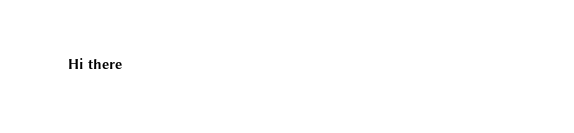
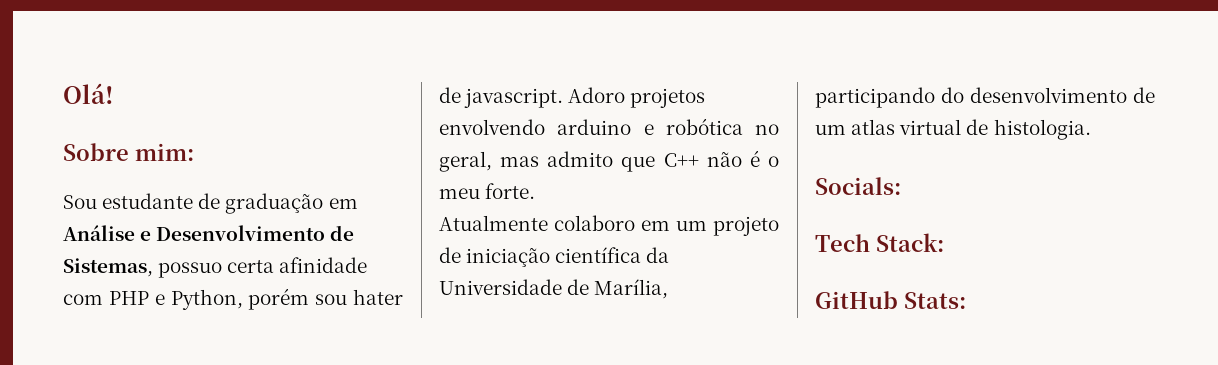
[68,58,122,69] Hi there -> [63,83,114,104] [63,143,194,161] [63,193,358,214] [63,225,355,241] [63,257,368,278] [63,288,404,310] [439,87,706,108] [439,118,779,135] [439,150,779,172] [439,183,536,199] [439,215,779,236] [439,247,670,267] [439,279,669,299] [815,87,1155,108] [815,119,1091,140] [815,177,901,195] [815,233,944,252] [815,291,966,309] Olá! // Sobre mim: // Sou estudante de graduação em Análise e Desenvolvimento de Sistemas, possuo certa afinidade com PHP e Python, porém sou hater de javascript. Adoro projetos envolvendo arduino e robótica no geral, mas admito que C++ não é o meu forte. // Atualmente colaboro em um projeto de iniciação científica da Universidade de Marília, participando do desenvolvimento de um atlas virtual de histologia. // Socials: // Tech Stack: // GitHub Stats:

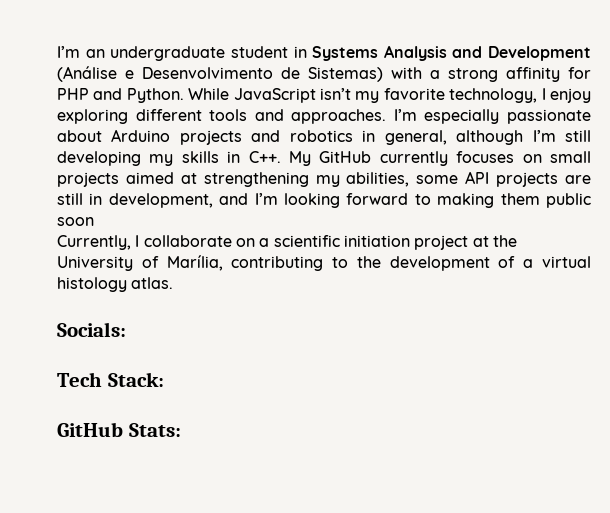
[63,83,114,104] [63,143,194,161] [63,193,358,214] [63,225,355,241] [63,257,368,278] [63,288,404,310] [439,87,706,108] [439,118,779,135] [439,150,779,172] [439,183,536,199] [439,215,779,236] [439,247,670,267] [439,279,669,299] [815,87,1155,108] [815,119,1091,140] Olá! // Sobre mim: // Sou estudante de graduação em Análise e Desenvolvimento de Sistemas, possuo certa afinidade com PHP e Python, porém sou hater de javascript. Adoro projetos envolvendo arduino e robótica no geral, mas admito que C++ não é o meu forte. // Atualmente colaboro em um projeto de iniciação científica da Universidade de Marília, participando do desenvolvimento de um atlas virtual de histologia. -> [57,45,591,61] [57,66,591,82] [57,88,592,103] [57,109,591,124] [57,129,592,145] [57,151,591,166] [57,171,592,187] [57,193,591,208] [57,217,94,226] [57,235,517,250] [57,255,591,271] [57,277,174,292] I’m an undergraduate student in Systems Analysis and Development (Análise e Desenvolvimento de Sistemas) with a strong affinity for PHP and Python. While JavaScript isn’t my favorite technology, I enjoy exploring different tools and approaches. I’m especially passionate about Arduino projects and robotics in general, although I’m still developing my skills in C++. My GitHub currently focuses on small projects aimed at strengthening my abilities, some API projects are still in development, and I’m looking forward to making them public soon // Currently, I collaborate on a scientific initiation project at the University of Marília, contributing to the development of a virtual histology atlas.

